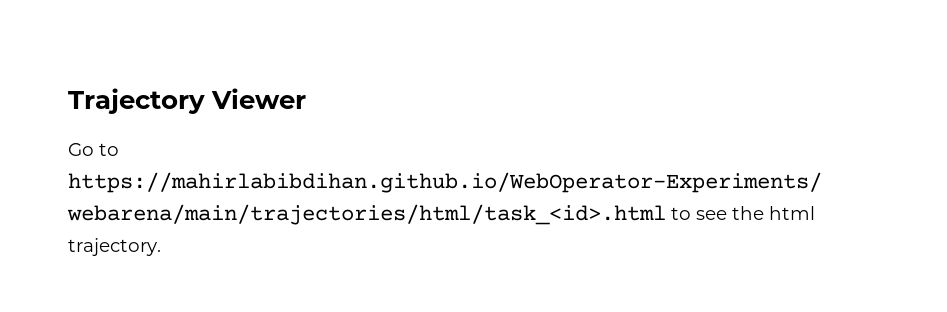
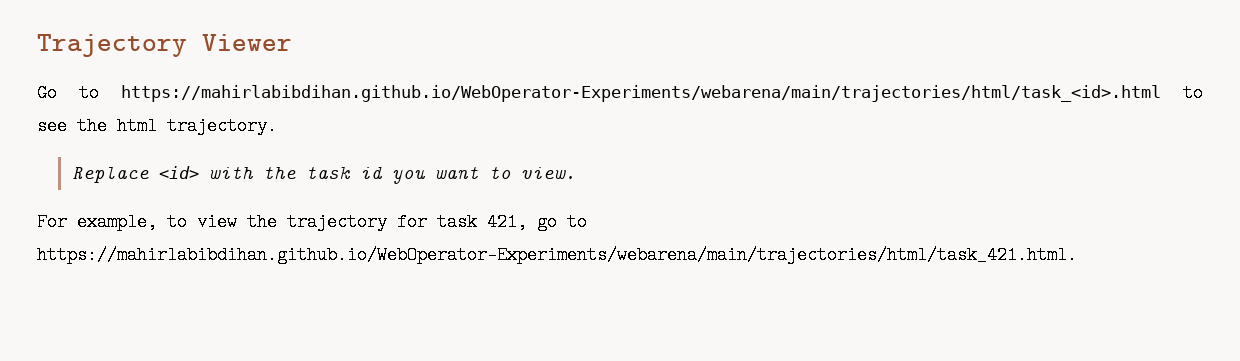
(161, 247) none -> [71,165,576,184] [37,213,587,231] [37,246,1077,264] // Replace <id> with the task id you want to view. // For example, to view the trajectory for task 421, go to https://mahirlabibdihan.github.io/WebOperator-Experiments/webarena/main/trajectories/html/task_421.html.

